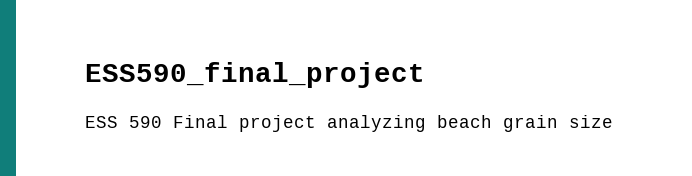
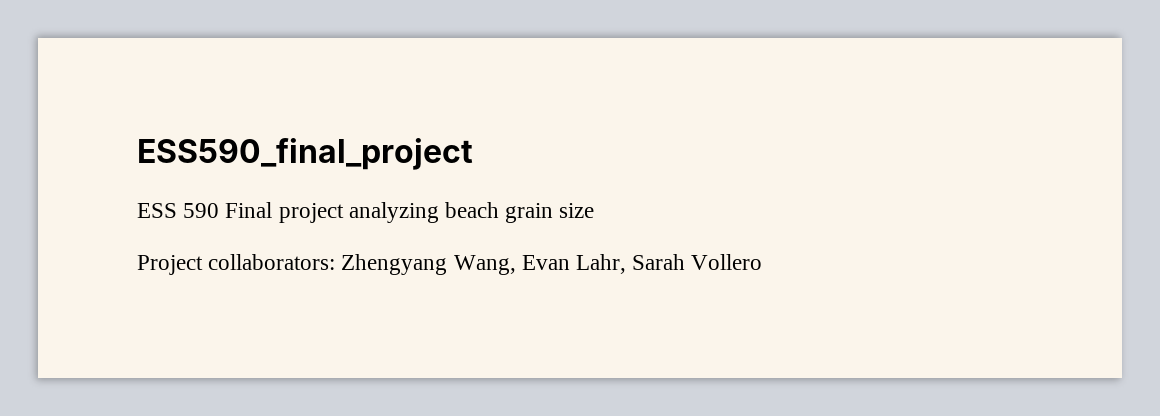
(613, 121) none -> [137,254,763,275] // Project collaborators: Zhengyang Wang, Evan Lahr, Sarah Vollero

